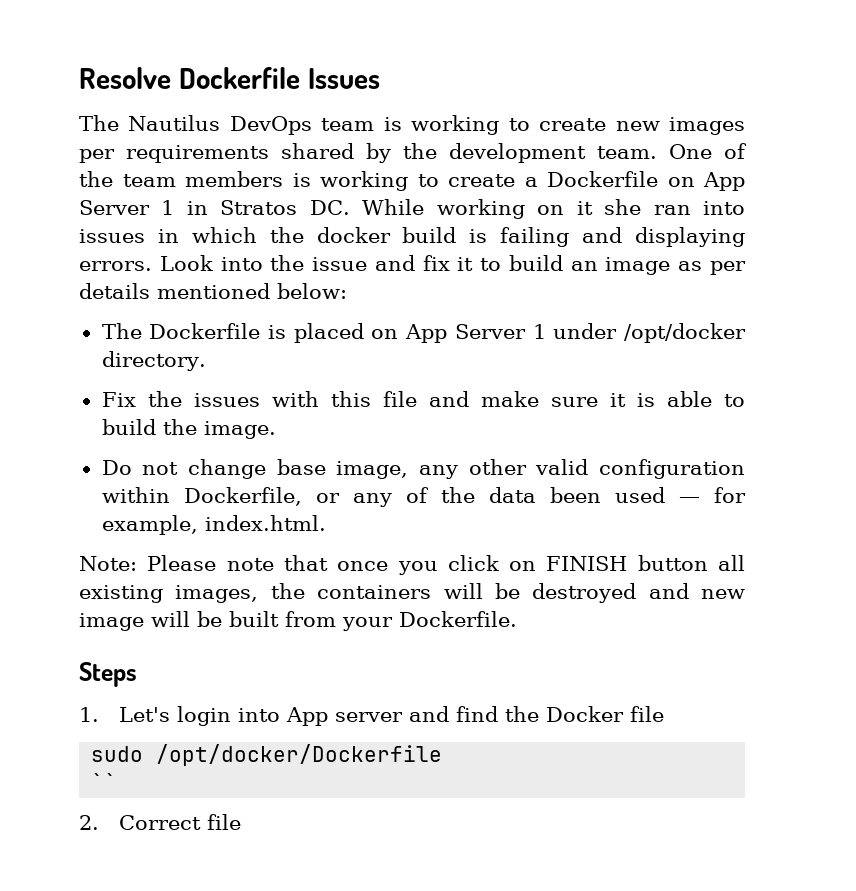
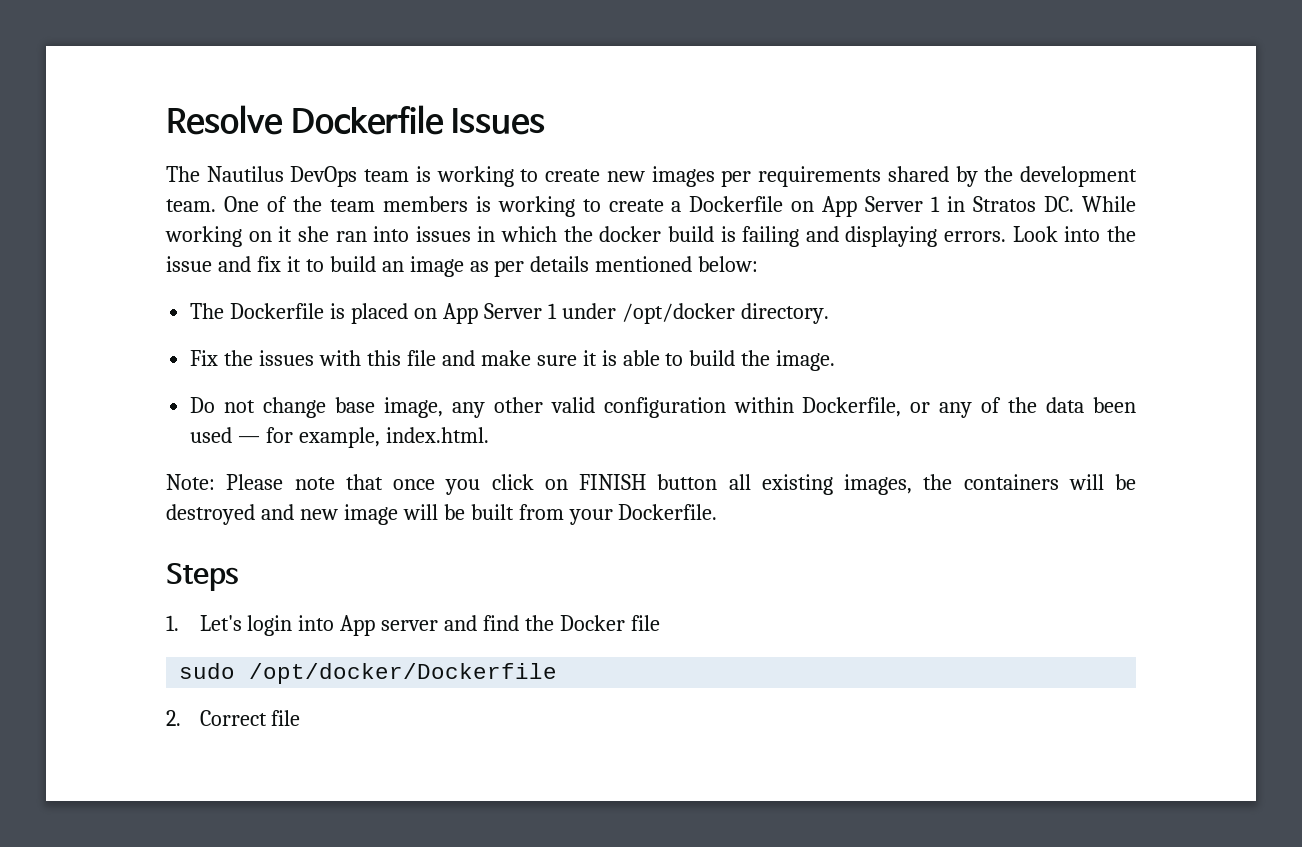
[91,773,118,790] // `` -> (558, 673) none

